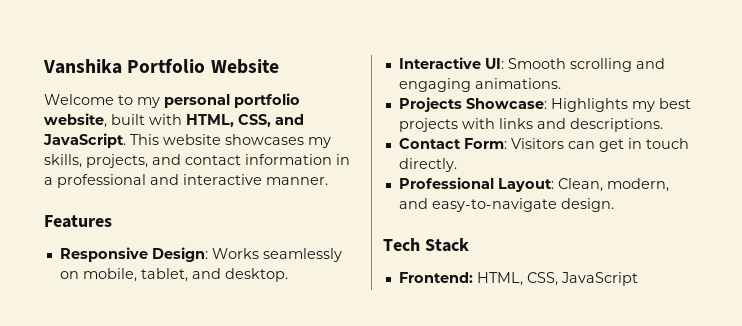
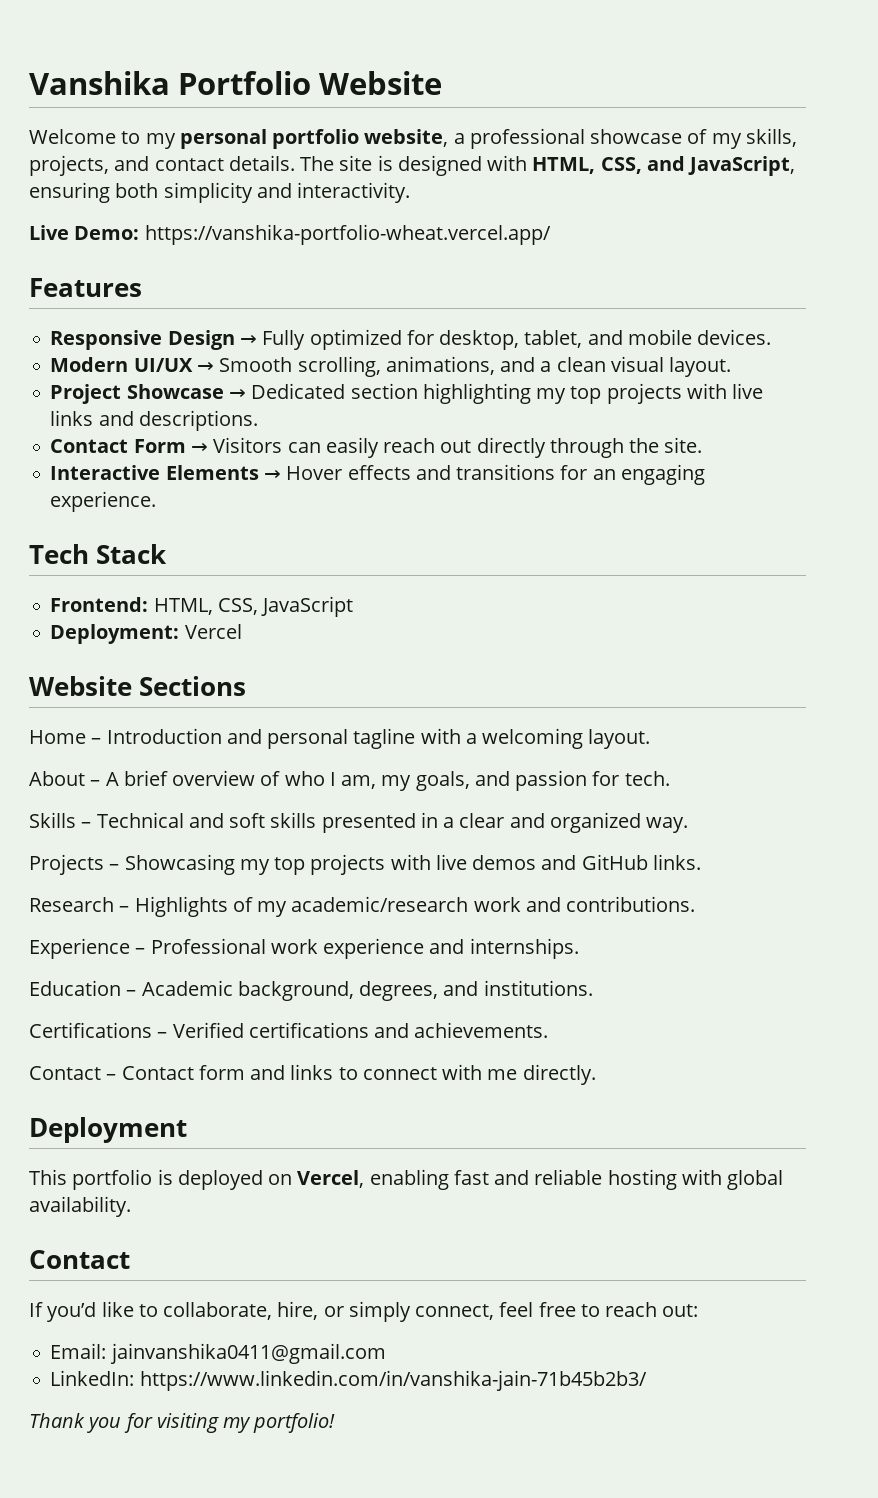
[111,114,304,127] [43,133,304,148] built with HTML, CSS, and JavaScript. This website showcases -> [453,128,708,149] a professional showcase of
[245,154,350,165] [44,174,328,188] [44,215,112,228] [59,247,342,262] [59,268,288,282] [398,57,665,72] [398,78,561,92] [398,97,691,112] [398,118,495,132] information in a professional and interactive manner. // Features // Responsive Design: Works seamlessly on mobile, tablet, and desktop. // Interactive UI: Smooth scrolling and engaging animations. // Projects Showcase: Highlights my best projects with -> [228,155,796,176] [29,182,411,203] [29,224,551,245] [29,278,142,297] [50,329,772,350] [50,356,732,377] [50,383,764,404] details. The site is designed with HTML, CSS, and JavaScript, ensuring both simplicity and interactivity. // Live Demo: https://vanshika-portfolio-wheat.vercel.app/ // Features // Responsive Design → Fully optimized for desktop, tablet, and mobile devices. // Modern UI/UX → Smooth scrolling, animations, and a clean visual layout. // Project Showcase → Dedicated section highlighting my top projects with live
[463,138,689,152] [398,158,457,172] [398,177,669,192] [398,198,614,212] Form: Visitors can get in touch directly. // Professional Layout: Clean, modern, and easy-to-navigate design. -> [133,437,703,458] [50,464,705,485] [50,491,157,512] Form → Visitors can easily reach out directly through the site. // Interactive Elements → Hover effects and transitions for an engaging experience.
(638, 279) none -> [50,624,242,644] [29,676,247,696] [29,728,651,749] [29,770,670,791] [29,812,689,833] [29,854,701,875] [29,896,696,917] [29,938,579,959] [29,980,593,1001] [29,1022,549,1038] [29,1064,596,1085] [29,1117,187,1143] [29,1169,784,1190] [29,1196,131,1217] [29,1250,130,1269] [29,1301,699,1322] [50,1343,386,1364] [50,1370,647,1391] [29,1413,336,1433] // Deployment: Vercel // Website Sections // Home – Introduction and personal tagline with a welcoming layout. // About – A brief overview of who I am, my goals, and passion for tech. // Skills – Technical and soft skills presented in a clear and organized way. // Projects – Showcasing my top projects with live demos and GitHub links. // Research – Highlights of my academic/research work and contributions. // Experience – Professional work experience and internships. // Education – Academic background, degrees, and institutions. // Certifications – Verified certifications and achievements. // Contact – Contact form and links to connect with me directly. // Deployment // This portfolio is deployed on Vercel, enabling fast and reliable hosting with global availability. // Contact // If you’d like to collaborate, hire, or simply connect, feel free to reach out: // Email: jainvanshika0411@gmail.com // LinkedIn: https://www.linkedin.com/in/vanshika-jain-71b45b2b3/ // Thank you for visiting my portfolio!

